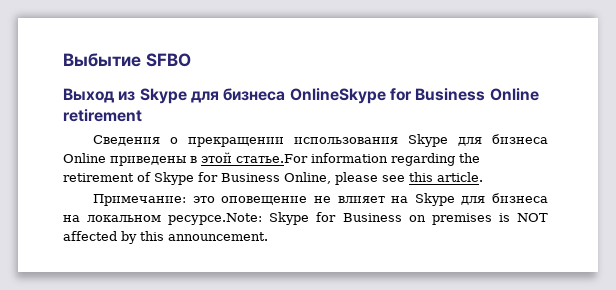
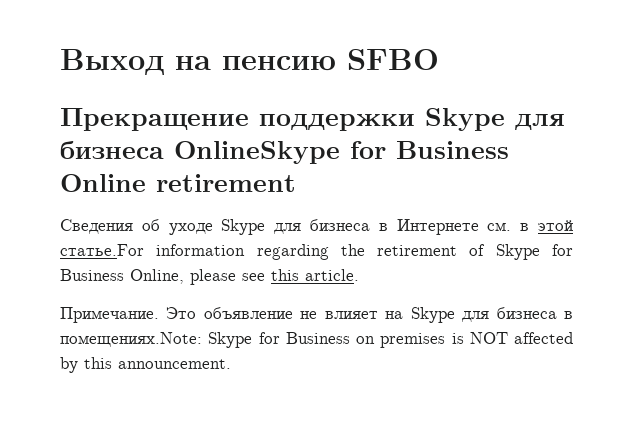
[63,53,141,67] Выбытие -> [60,49,336,75] Выход на пенсию
[63,88,136,103] Выход из -> [60,108,415,131] Прекращение поддержки
[170,134,548,147] [63,153,186,166] о прекращении использования Skype для бизнеса Online приведены -> [141,219,512,235] об уходе Skype для бизнеса в Интернете см.
[93,194,308,206] Примечание: это оповещение -> [60,307,293,323] Примечание. Это объявление
[63,213,263,225] на локальном ресурсе.Note: -> [564,311,574,319] [60,332,202,347] в помещениях.Note:

